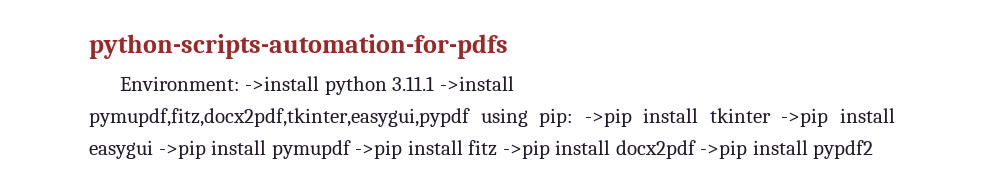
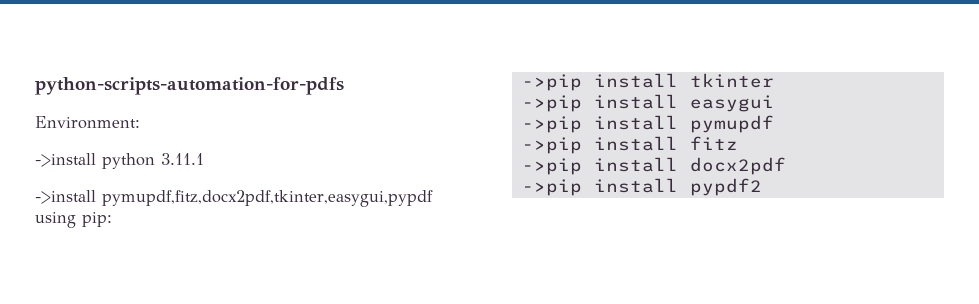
(240, 83) none -> (140, 122) //
(435, 83) none -> (204, 159) //
(574, 117) none -> (112, 219) //
(771, 115) none -> (774, 80) //
(153, 149) none -> (774, 103) //
(351, 149) none -> (774, 124) //
(498, 148) none -> (738, 143) //
(696, 149) none -> (786, 166) //

